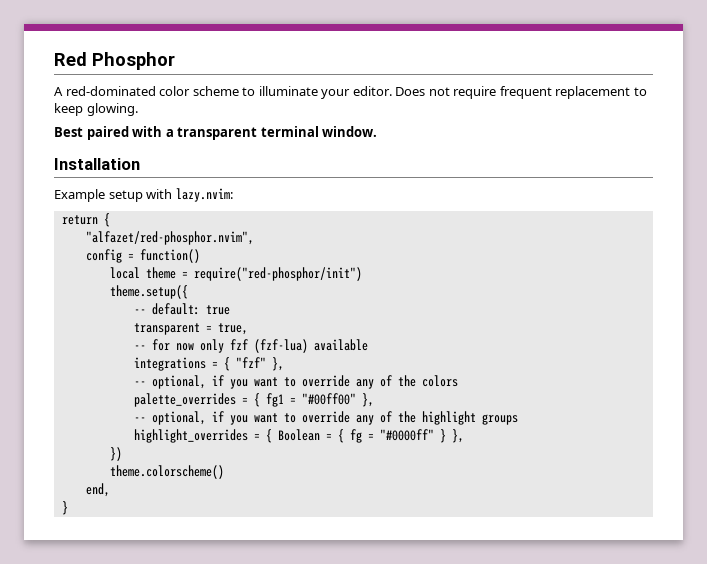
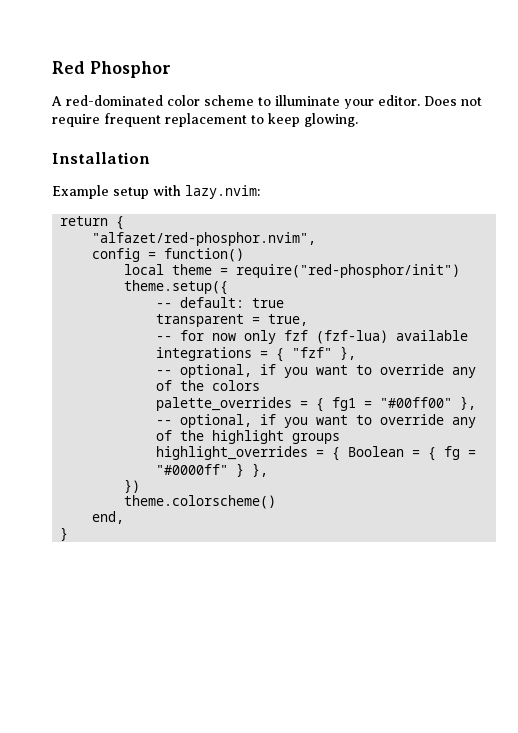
[54,126,378,140] // Best paired with a transparent terminal window. -> (358, 120) none

